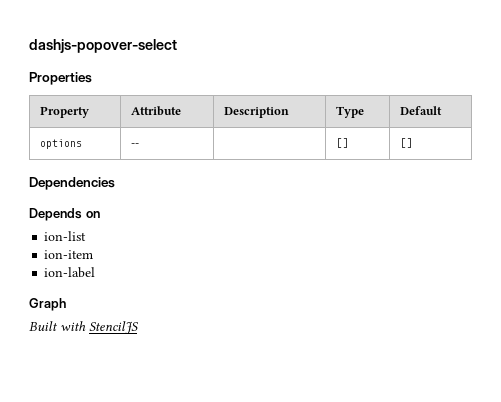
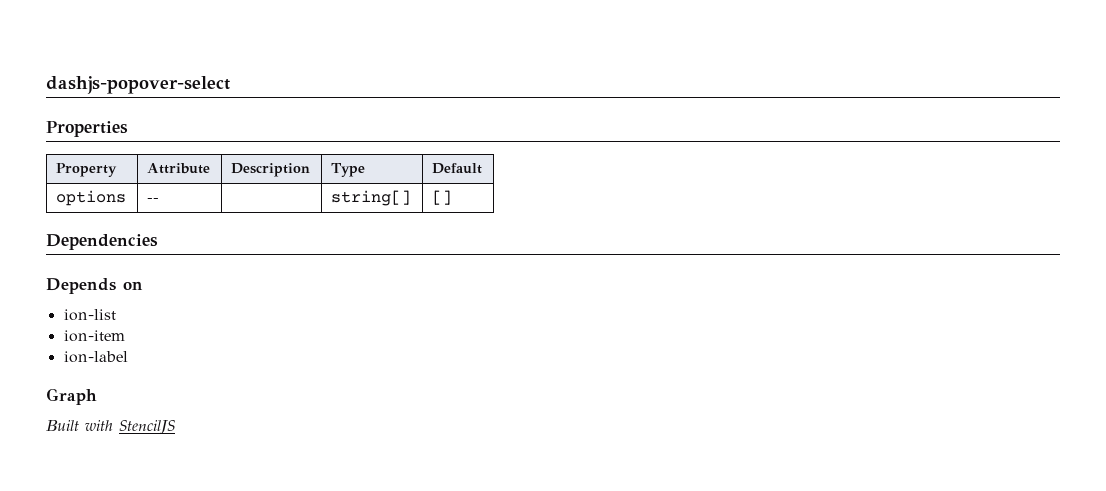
[335,138,348,148] [] -> [331,190,412,206] string[]

